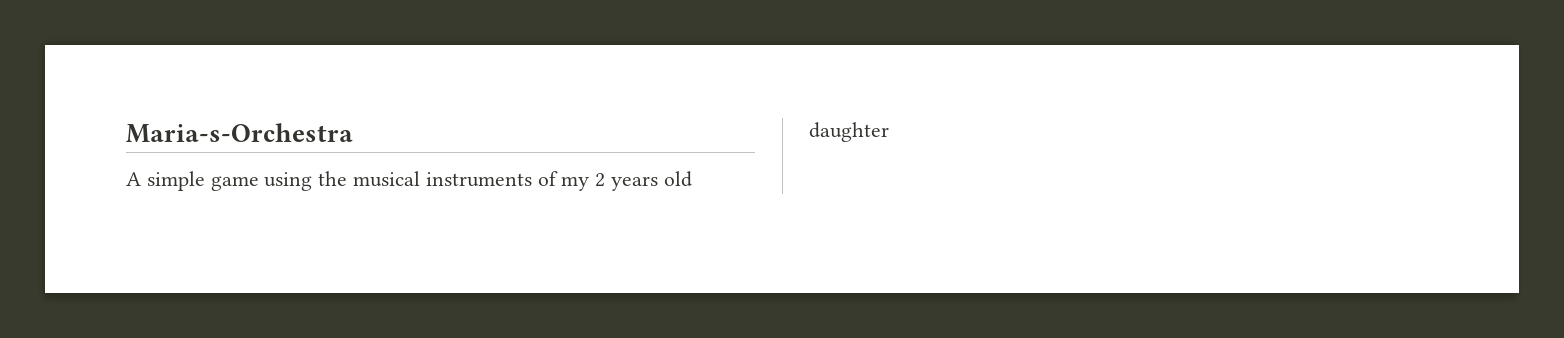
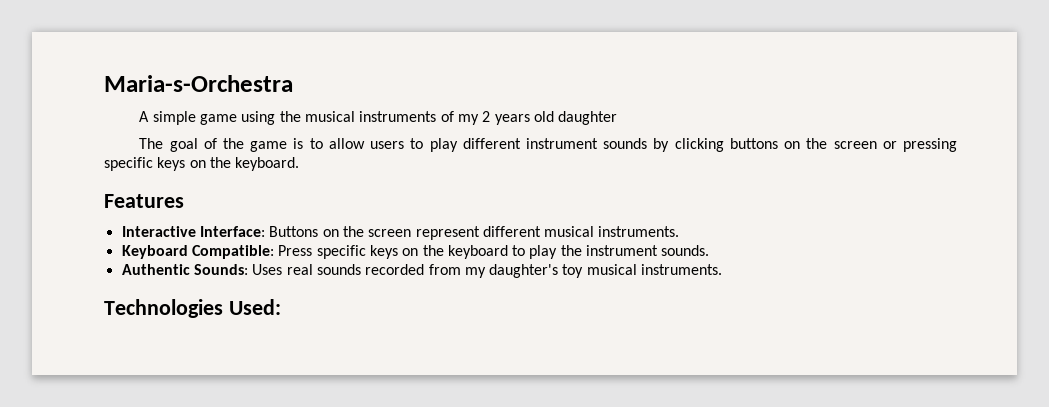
(889, 132) none -> [139,138,958,152] [104,157,300,171] [104,194,184,208] [121,226,680,240] [121,245,710,259] [121,264,723,278] [104,299,281,318] // The goal of the game is to allow users to play different instrument sounds by clicking buttons on the screen or pressing specific keys on the keyboard. // Features // Interactive Interface: Buttons on the screen represent different musical instruments. // Keyboard Compatible: Press specific keys on the keyboard to play the instrument sounds. // Authentic Sounds: Uses real sounds recorded from my daughter's toy musical instruments. // Technologies Used:

